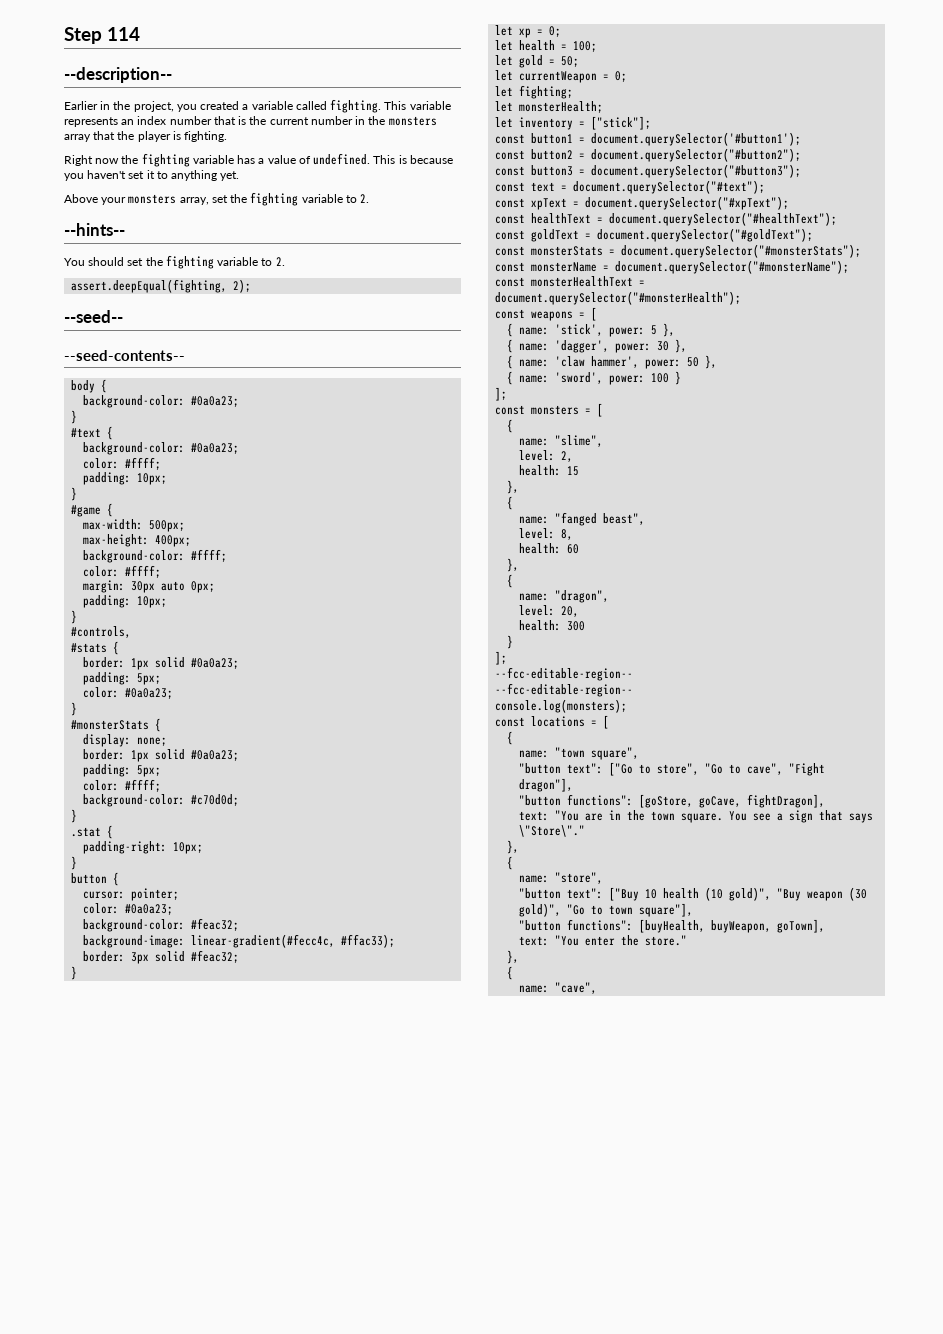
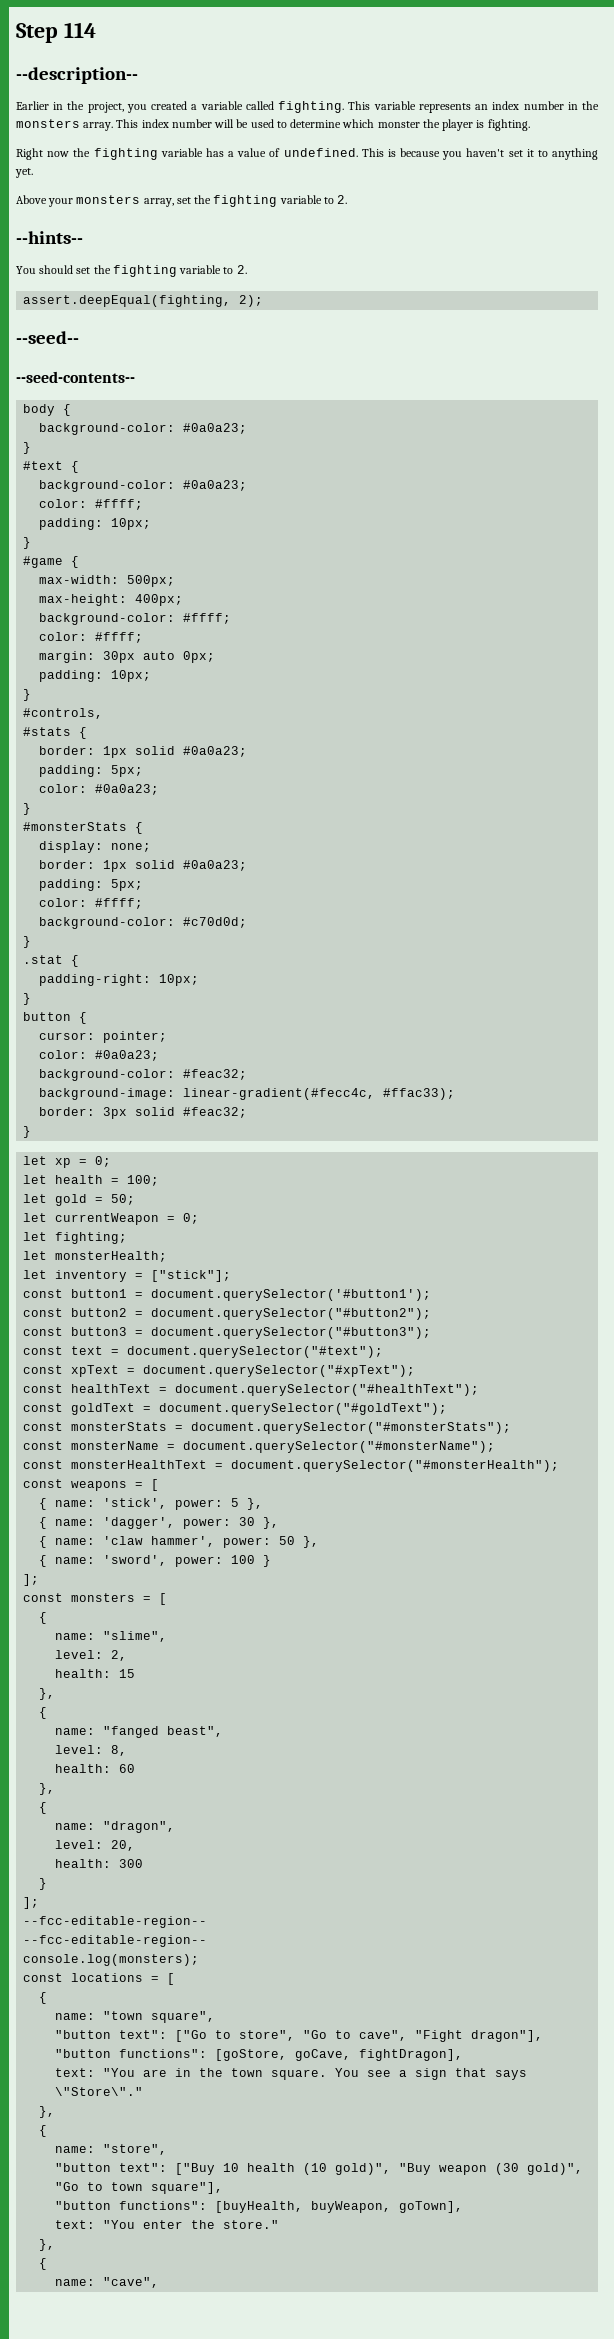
[213,116,437,126] [64,131,116,142] that is the current number in the monsters array that -> [567,101,599,110] [16,119,420,131] in the monsters array. This index number will be used to determine which monster

